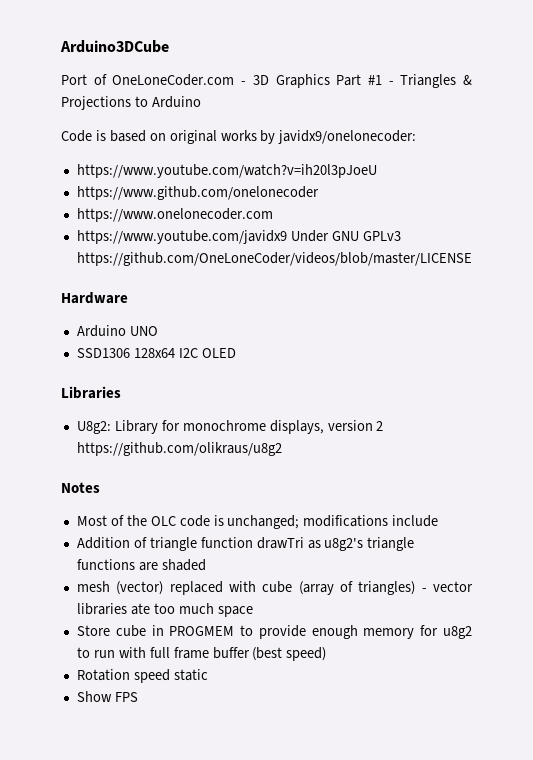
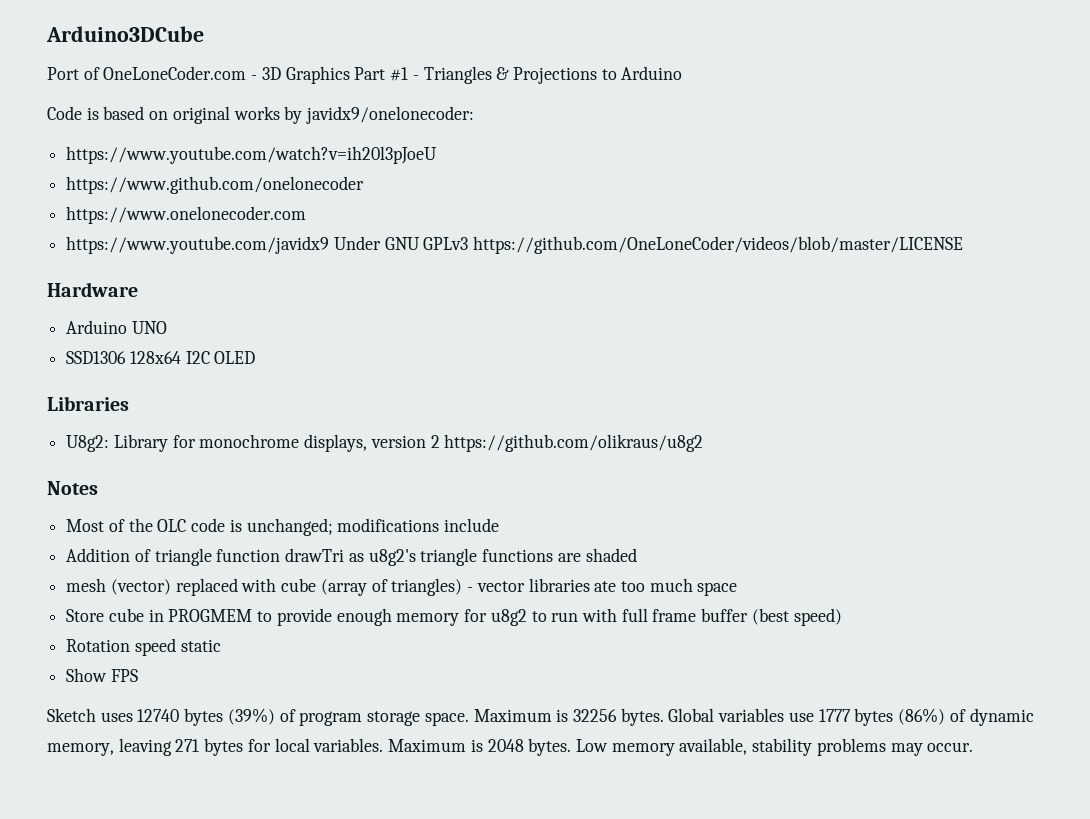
(138, 697) none -> [47,708,1034,726] [47,738,974,756] // Sketch uses 12740 bytes (39%) of program storage space. Maximum is 32256 bytes. Global variables use 1777 bytes (86%) of dynamic memory, leaving 271 bytes for local variables. Maximum is 2048 bytes. Low memory available, stability problems may occur.

